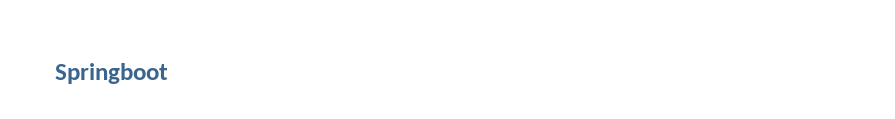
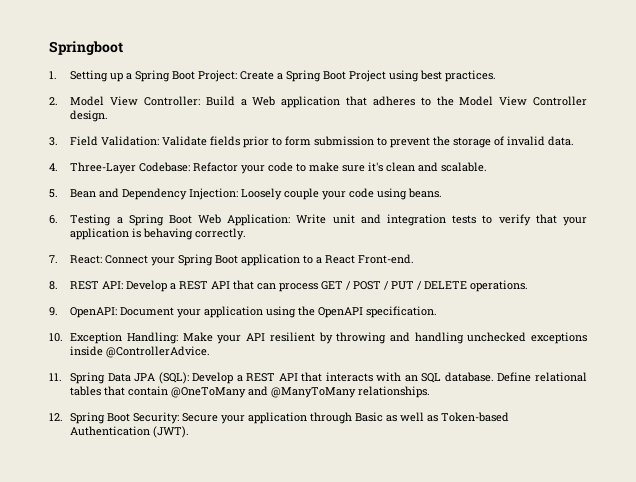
(168, 73) none -> [49,70,497,82] [49,96,587,108] [70,110,109,122] [49,136,575,148] [49,162,488,174] [49,188,443,200] [49,214,587,226] [70,228,247,240] [49,254,415,266] [49,280,529,292] [49,306,438,318] [49,332,587,344] [70,346,211,358] [49,372,588,384] [70,386,431,398] [49,412,510,424] [70,426,190,438] // 1. Setting up a Spring Boot Project: Create a Spring Boot Project using best practices. // 2. Model View Controller: Build a Web application that adheres to the Model View Controller design. // 3. Field Validation: Validate fields prior to form submission to prevent the storage of invalid data. // 4. Three-Layer Codebase: Refactor your code to make sure it's clean and scalable. // 5. Bean and Dependency Injection: Loosely couple your code using beans. // 6. Testing a Spring Boot Web Application: Write unit and integration tests to verify that your application is behaving correctly. // 7. React: Connect your Spring Boot application to a React Front-end. // 8. REST API: Develop a REST API that can process GET / POST / PUT / DELETE operations. // 9. OpenAPI: Document your application using the OpenAPI specification. // 10. Exception Handling: Make your API resilient by throwing and handling unchecked exceptions inside @ControllerAdvice. // 11. Spring Data JPA (SQL): Develop a REST API that interacts with an SQL database. Define relational tables that contain @OneToMany and @ManyToMany relationships. // 12. Spring Boot Security: Secure your application through Basic as well as Token-based Authentication (JWT).

